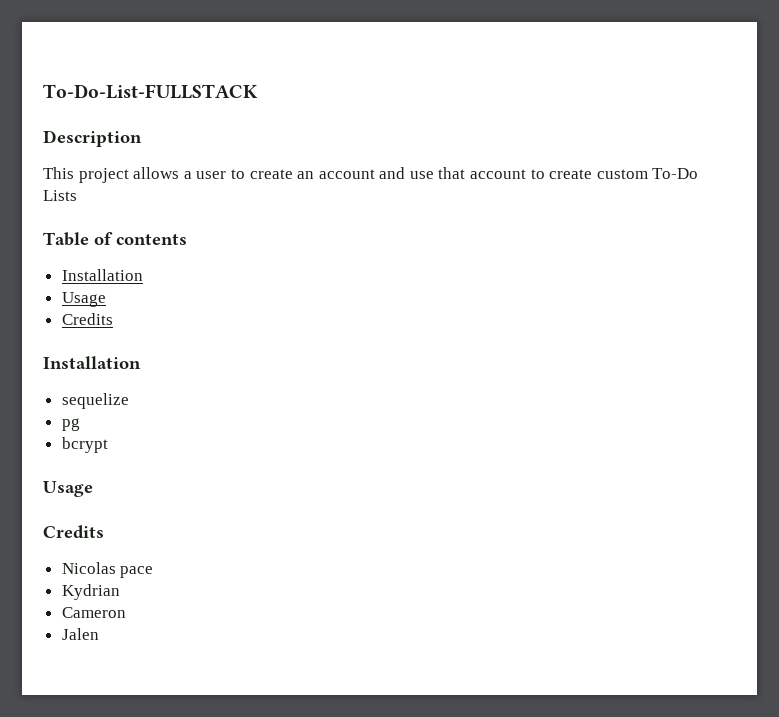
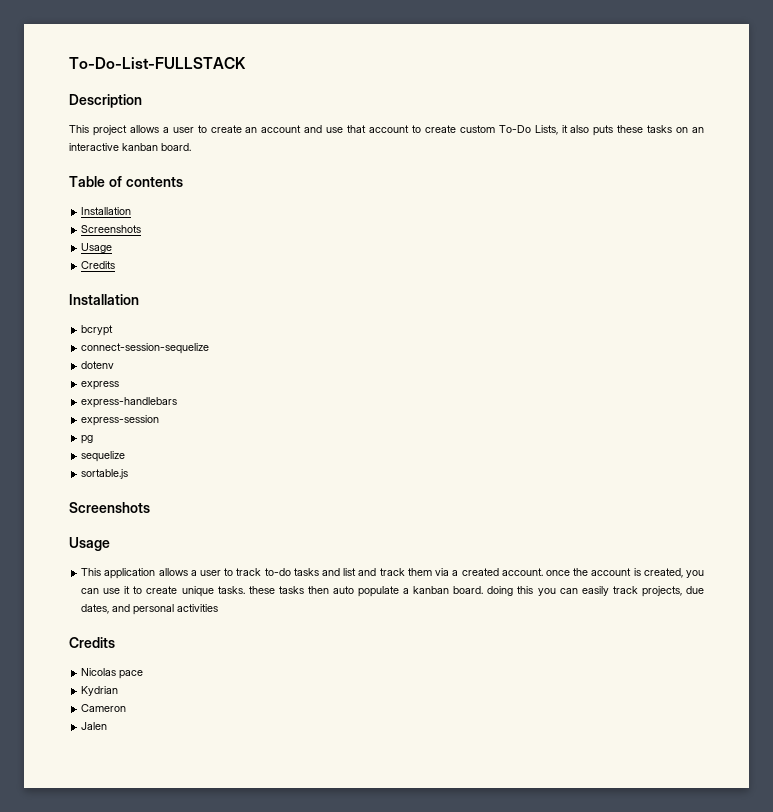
[43,190,77,201] Lists -> [534,125,704,136] [69,143,191,151] Lists, it also puts these tasks on an interactive kanban board.
(143, 275) none -> [81,225,142,233] // Screenshots
[61,393,129,409] [61,418,80,431] [61,437,108,453] [43,481,93,497] sequelize // pg // bcrypt // Usage -> [81,325,114,336] [81,343,210,354] [81,361,115,369] [81,381,120,390] [81,397,178,408] [81,415,160,426] [81,435,94,444] [81,451,126,462] [81,469,129,479] [69,502,150,513] [69,537,110,551] [81,568,704,579] [81,586,704,597] [81,604,219,615] bcrypt // connect-session-sequelize // dotenv // express // express-handlebars // express-session // pg // sequelize // sortable.js // Screenshots // Usage // This application allows a user to track to-do tasks and list and track them via a created account. once the account is created, you can use it to create unique tasks. these tasks then auto populate a kanban board. doing this you can easily track projects, due dates, and personal activities

